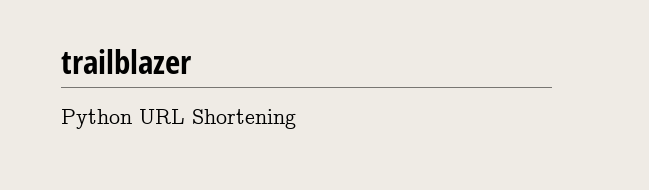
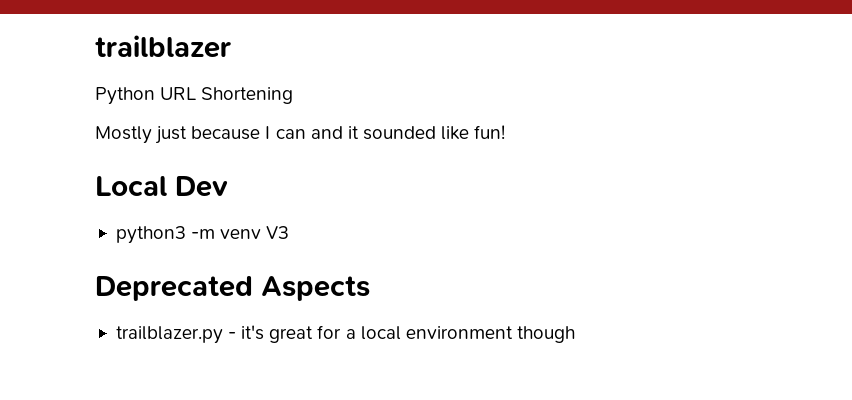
(296, 119) none -> [95,125,506,144] [95,176,228,197] [115,226,290,244] [95,276,370,301] [115,325,575,344] // Mostly just because I can and it sounded like fun! // Local Dev // python3 -m venv V3 // Deprecated Aspects // trailblazer.py - it's great for a local environment though

